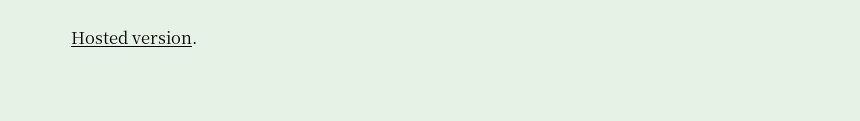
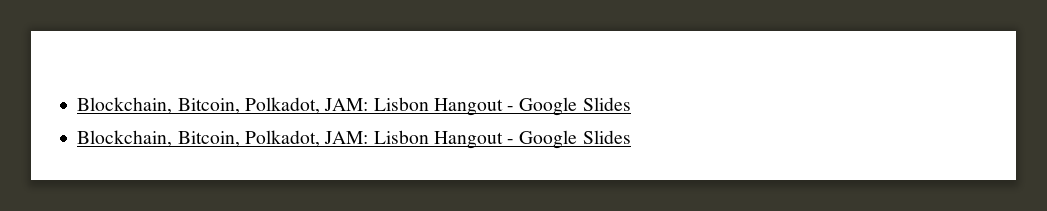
[71,30,198,44] Hosted version. -> [77,97,631,116] [77,130,631,149] Blockchain, Bitcoin, Polkadot, JAM: Lisbon Hangout - Google Slides // Blockchain, Bitcoin, Polkadot, JAM: Lisbon Hangout - Google Slides

